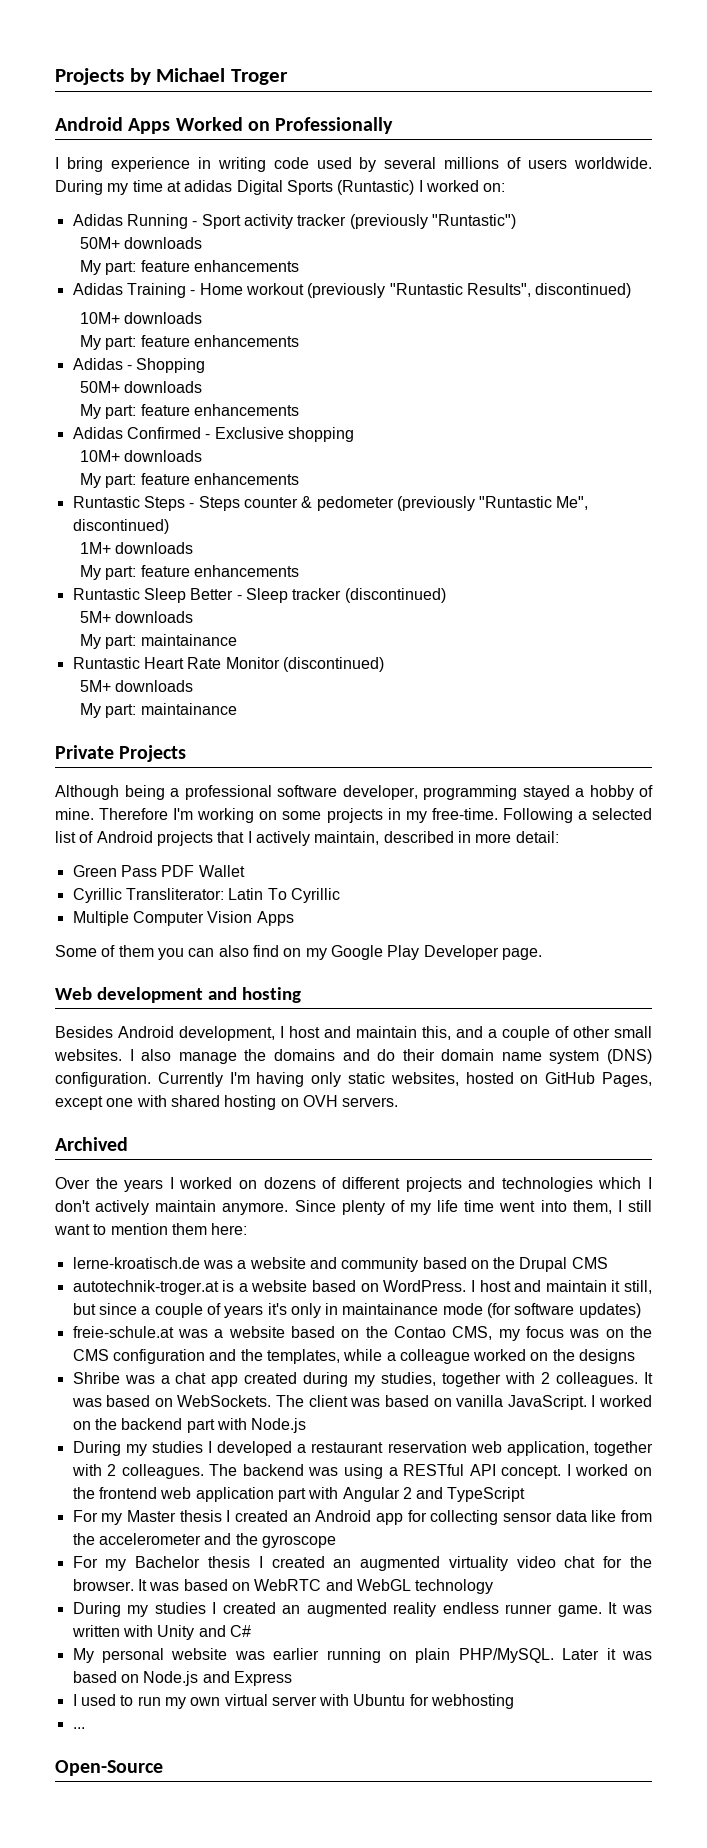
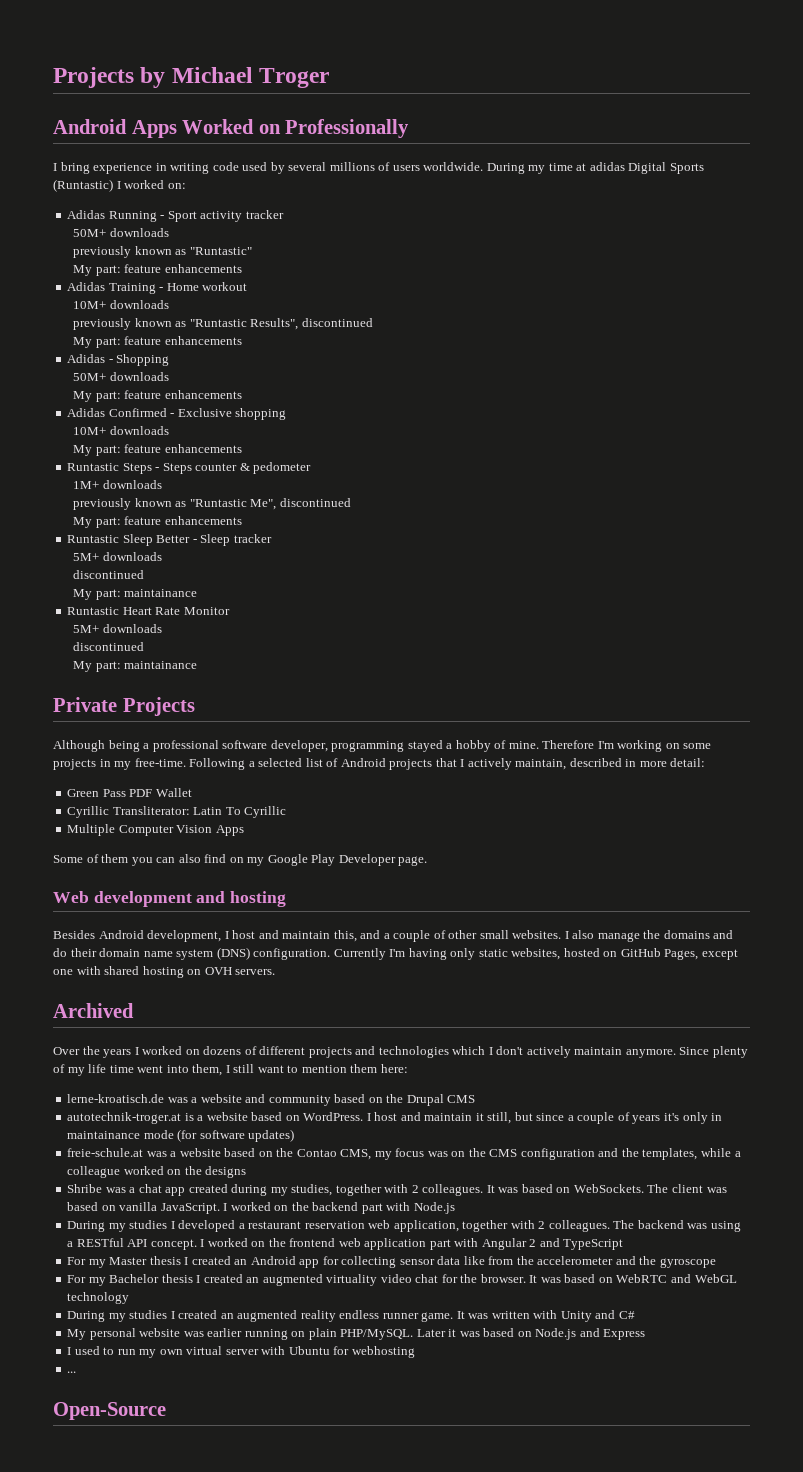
[349,214,516,229] [80,237,203,249] (previously "Runtastic") // 50M+ downloads -> [73,228,169,237] [73,246,252,258] // 50M+ downloads // previously known as "Runtastic"
[307,283,632,298] [80,312,203,324] (previously "Runtastic Results", discontinued) // 10M+ downloads -> [73,300,169,309] [73,318,373,330] // 10M+ downloads // previously known as "Runtastic Results", discontinued
[396,496,589,511] [72,519,169,534] [80,542,194,554] (previously "Runtastic Me", discontinued) // 1M+ downloads -> [73,480,162,489] [73,498,351,510] // 1M+ downloads // previously known as "Runtastic Me", discontinued
[344,588,446,603] [80,611,194,623] (discontinued) // 5M+ downloads -> [73,552,162,561] [73,570,145,579] // 5M+ downloads // discontinued
[282,657,384,672] [80,680,194,692] (discontinued) // 5M+ downloads -> [73,624,162,633] [73,642,145,651] // 5M+ downloads // discontinued

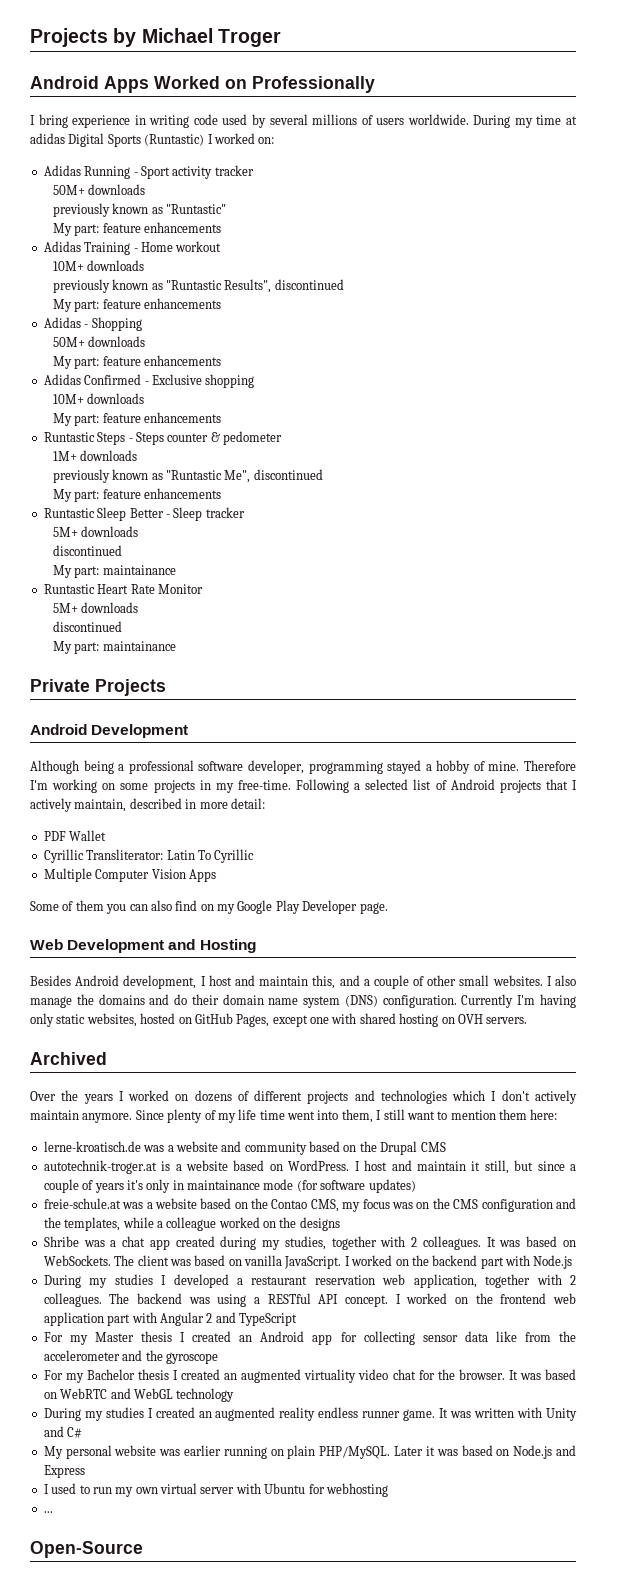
(195, 706) none -> [30,724,189,738] // Android Development
[67,789,126,797] Green Pass -> (265, 803) none
[93,891,287,907] development and hosting -> [67,939,256,953] Development and Hosting

